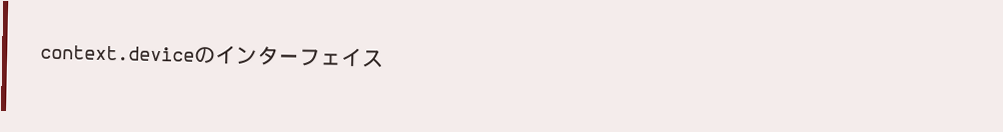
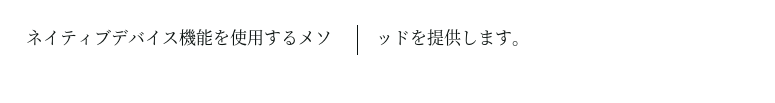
[40,44,384,68] context.deviceのインターフェイス -> [26,29,529,47] ネイティブデバイス機能を使用するメソッドを提供します。

